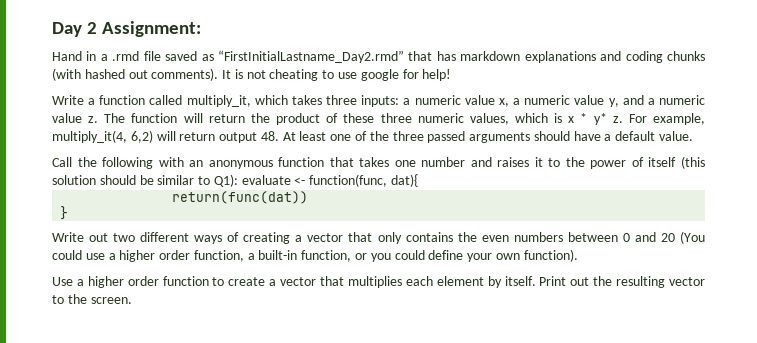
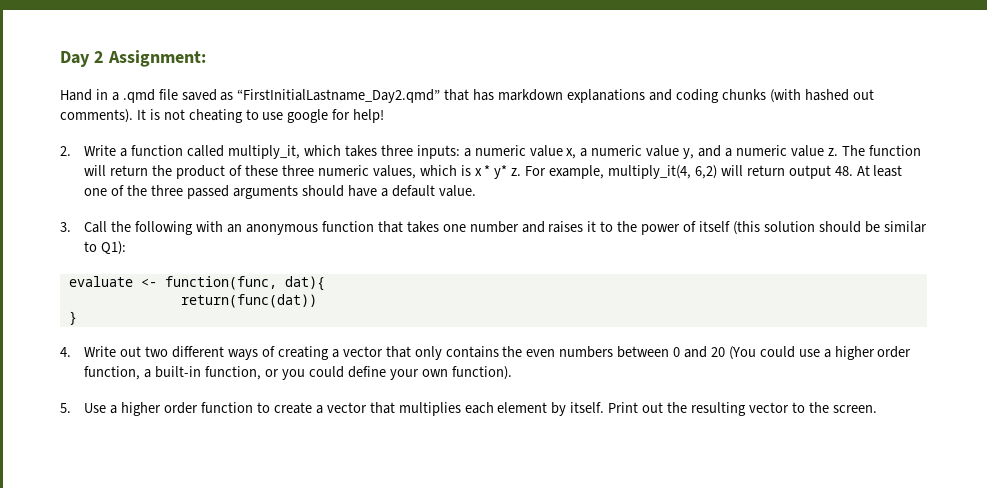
[112,51,140,61] .rmd -> [122,89,155,103] .qmd
[217,50,404,63] “FirstInitialLastname_Day2.rmd” -> [237,89,441,103] “FirstInitialLastname_Day2.qmd”
(452, 75) none -> [60,146,71,156] 2.
(694, 136) none -> [60,222,71,232] 3.
(238, 180) none -> (127, 248) //
(69, 213) none -> [60,347,71,357] 4.
(578, 255) none -> [60,403,71,413] 5.

